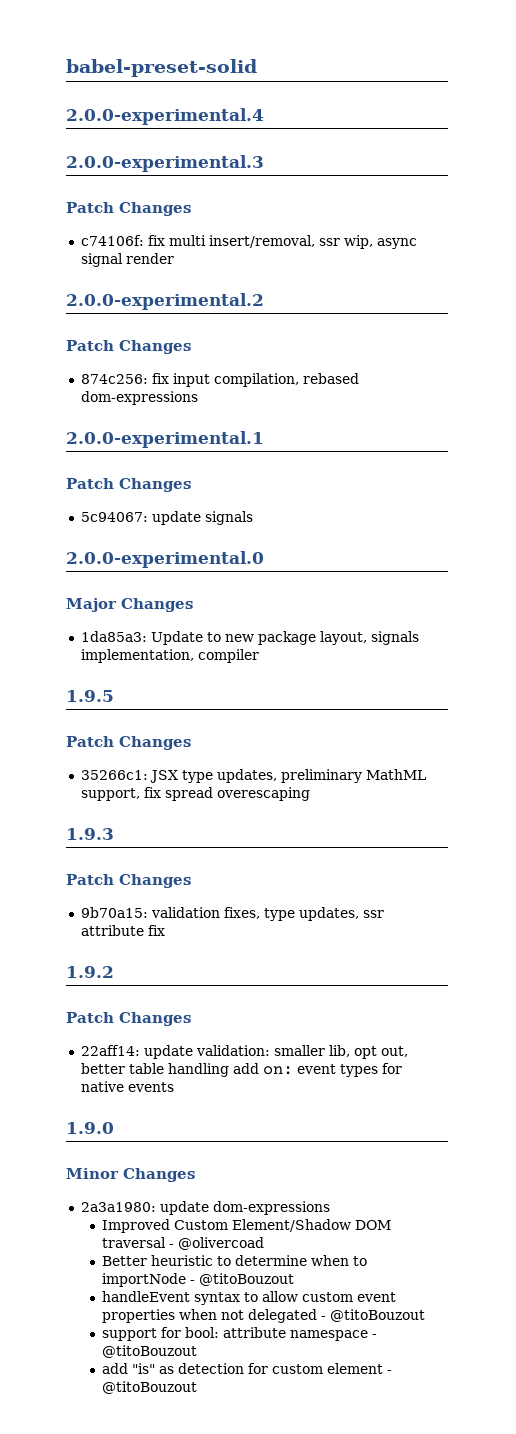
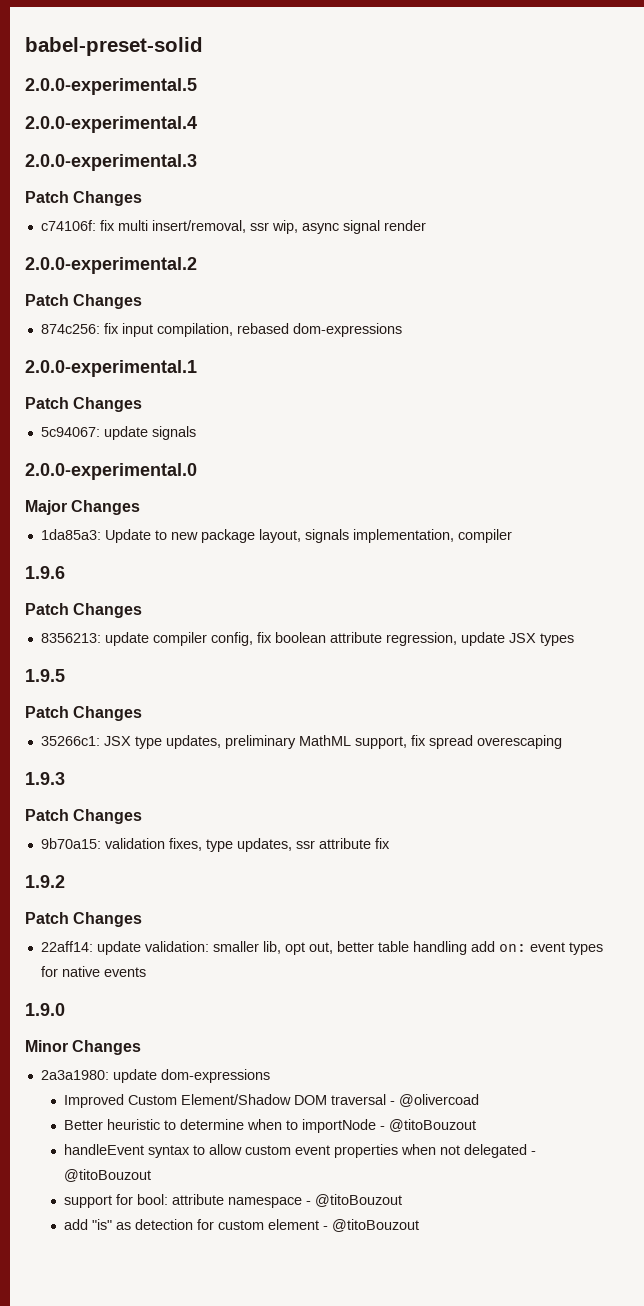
(257, 68) none -> [25,78,197,95] // 2.0.0-experimental.5
(259, 656) none -> [25,566,65,579] [25,603,143,618] [40,632,574,646] // 1.9.6 // Patch Changes // 8356213: update compiler config, fix boolean attribute regression, update JSX types

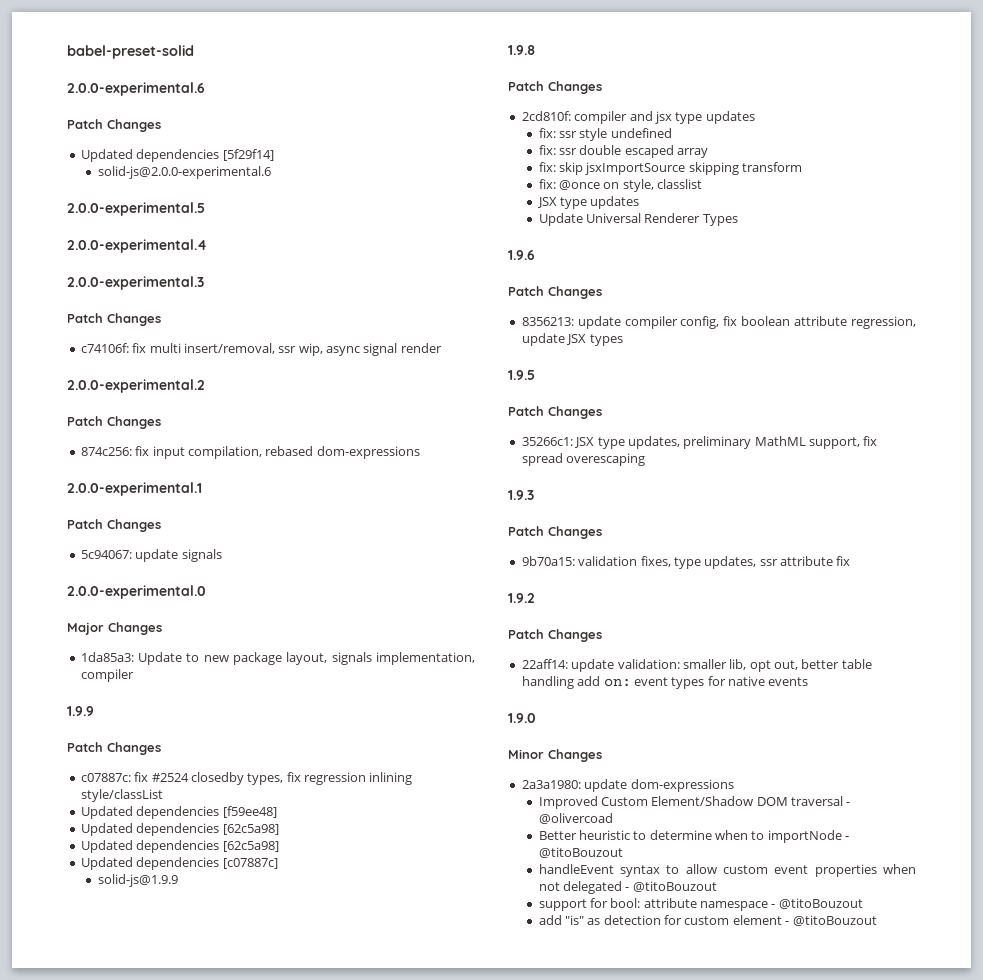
(203, 46) none -> [67,82,205,96] [67,119,161,132] [80,149,274,162] [97,166,271,179] // 2.0.0-experimental.6 // Patch Changes // Updated dependencies [5f29f14] // solid-js@2.0.0-experimental.6
(512, 536) none -> [67,706,94,716] [67,742,161,755] [80,772,413,785] [80,789,163,802] [80,806,277,819] [80,823,279,836] [80,840,279,853] [80,857,278,870] [97,874,178,887] [508,45,535,55] [508,81,602,94] [521,111,755,124] [538,128,672,141] [538,145,709,158] [538,162,803,175] [538,179,703,192] [536,196,640,209] [538,213,738,226] // 1.9.9 // Patch Changes // c07887c: fix #2524 closedby types, fix regression inlining style/classList // Updated dependencies [f59ee48] // Updated dependencies [62c5a98] // Updated dependencies [62c5a98] // Updated dependencies [c07887c] // solid-js@1.9.9 // 1.9.8 // Patch Changes // 2cd810f: compiler and jsx type updates // fix: ssr style undefined // fix: ssr double escaped array // fix: skip jsxImportSource skipping transform // fix: @once on style, classlist // JSX type updates // Update Universal Renderer Types

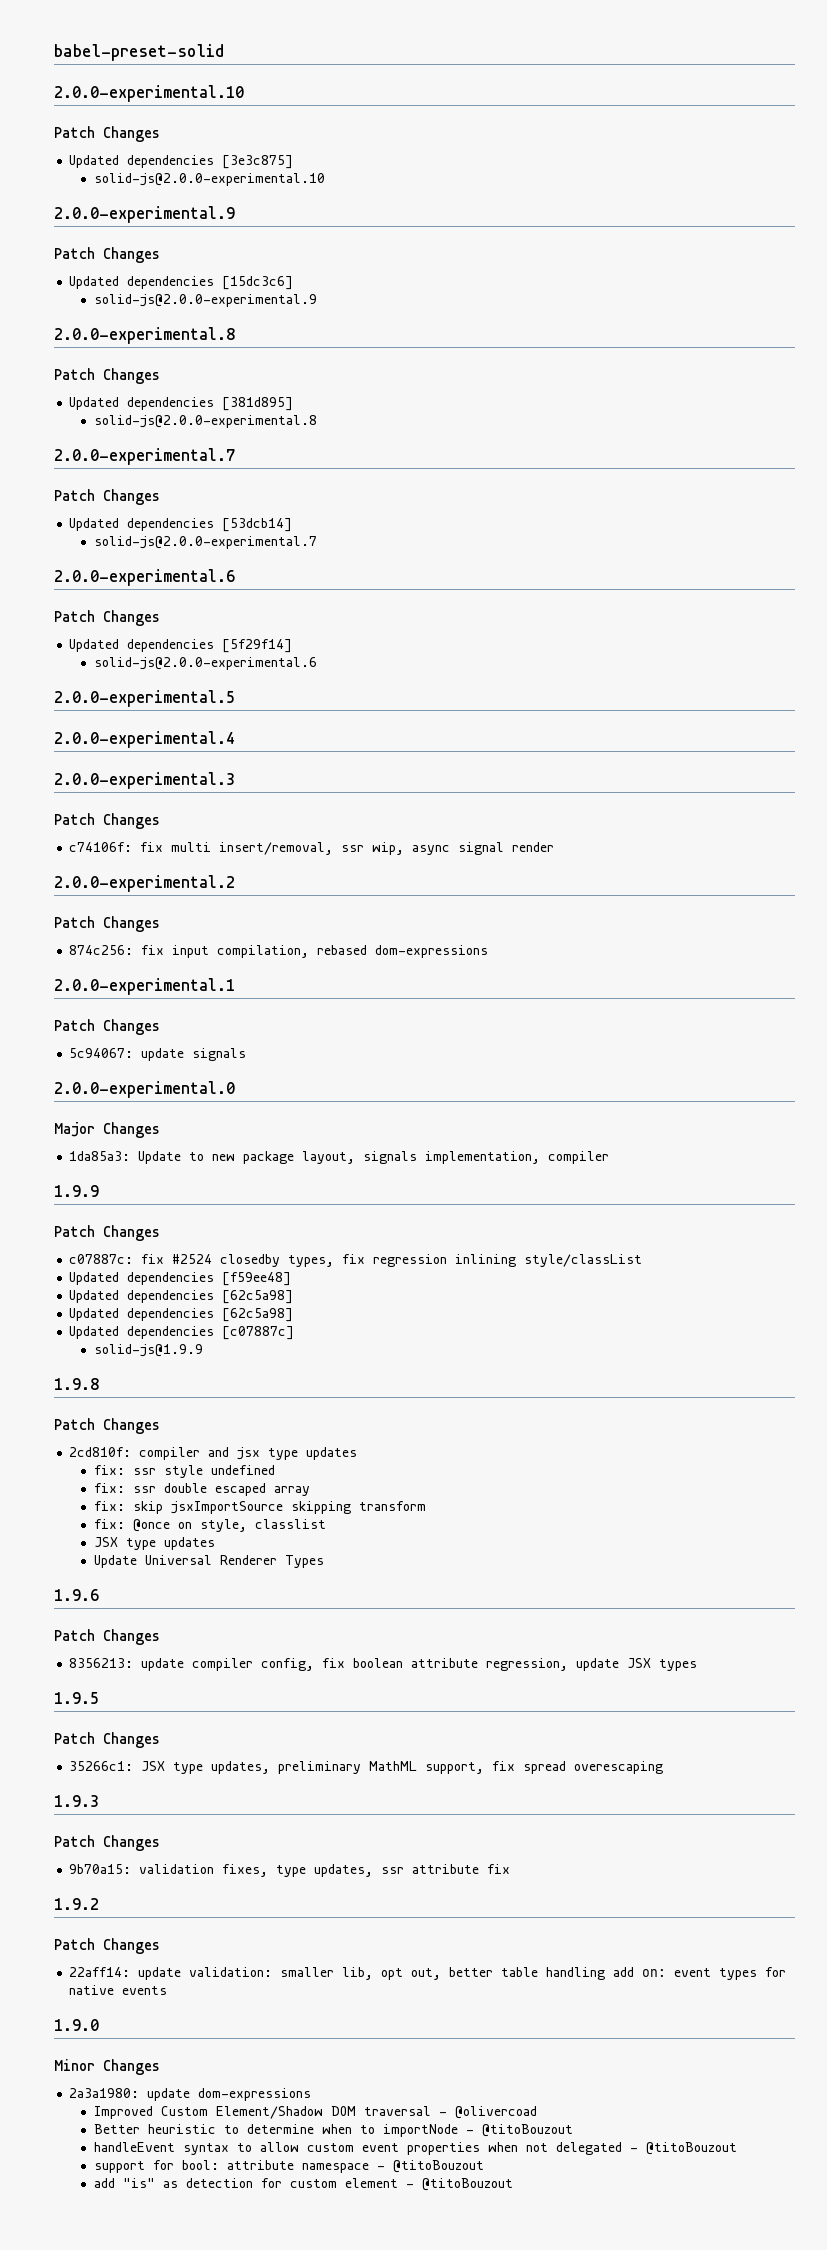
(194, 52) none -> [54,85,244,102] [54,126,160,142] [69,155,294,169] [93,173,325,186] [54,206,235,223] [54,247,160,263] [69,276,294,290] [93,294,317,307] [54,327,235,344] [54,368,160,384] [69,397,294,411] [93,415,317,428] [54,448,235,465] [54,489,160,505] [69,518,293,532] [93,536,317,549] // 2.0.0-experimental.10 // Patch Changes // Updated dependencies [3e3c875] // solid-js@2.0.0-experimental.10 // 2.0.0-experimental.9 // Patch Changes // Updated dependencies [15dc3c6] // solid-js@2.0.0-experimental.9 // 2.0.0-experimental.8 // Patch Changes // Updated dependencies [381d895] // solid-js@2.0.0-experimental.8 // 2.0.0-experimental.7 // Patch Changes // Updated dependencies [53dcb14] // solid-js@2.0.0-experimental.7

